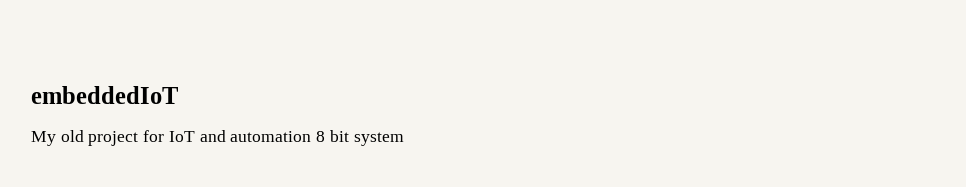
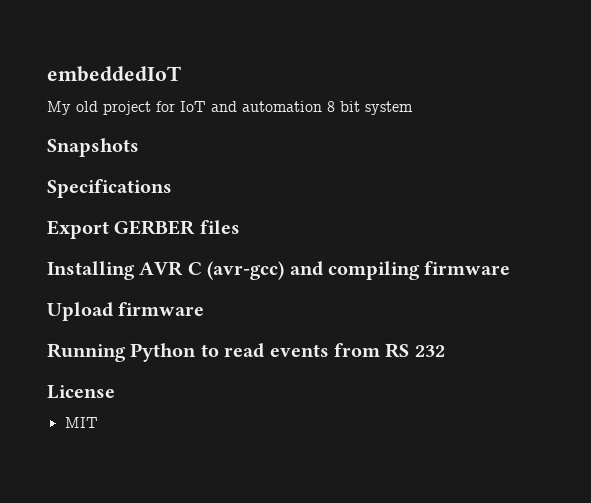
(404, 139) none -> [47,138,139,157] [47,179,172,198] [47,220,240,239] [47,261,511,280] [47,302,205,321] [47,343,445,362] [47,385,115,399] [64,417,98,428] // Snapshots // Specifications // Export GERBER files // Installing AVR C (avr-gcc) and compiling firmware // Upload firmware // Running Python to read events from RS 232 // License // MIT

